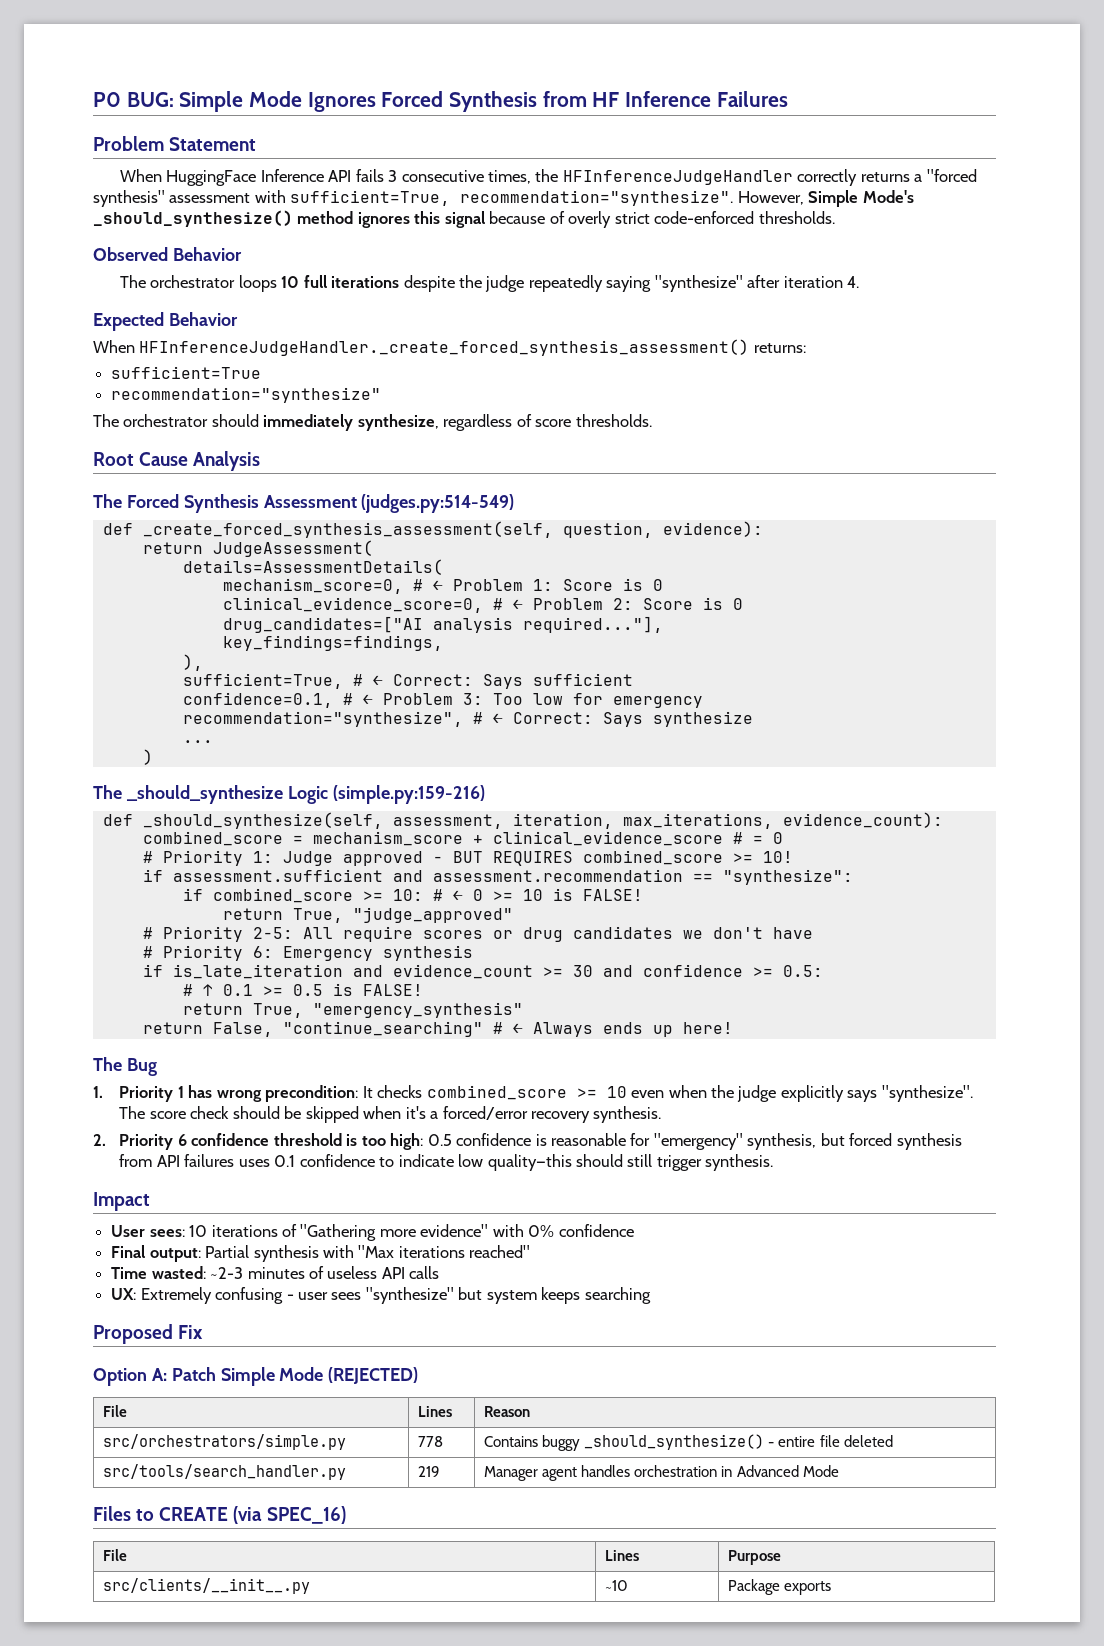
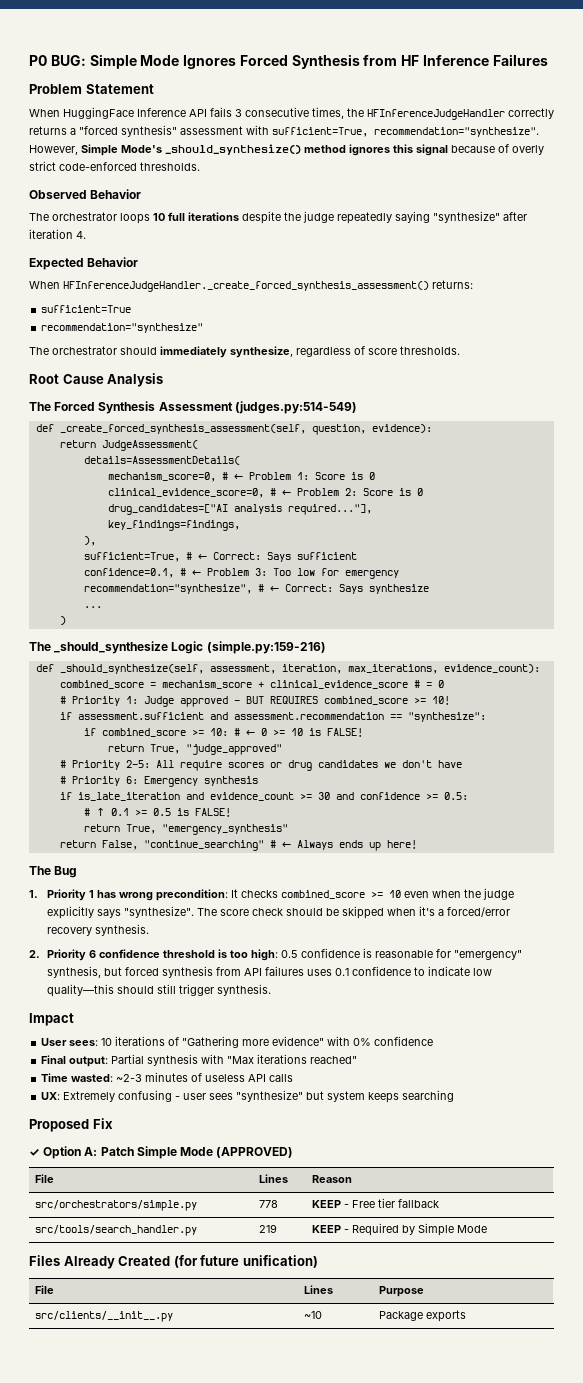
(204, 1332) none -> [29,1149,40,1156] ✓
[328,1367,419,1384] (REJECTED) -> [216,1147,294,1158] (APPROVED)
[484,1434,893,1451] [103,1464,347,1480] [418,1466,441,1477] [484,1465,839,1481] [93,1506,346,1524] Contains buggy _should_synthesize() - entire file deleted // src/tools/search_handler.py | 219 | Manager agent handles orchestration in Advanced Mode // Files to CREATE (via SPEC_16) -> [311,1198,439,1208] [34,1225,197,1236] [258,1224,277,1233] [311,1223,487,1236] [29,1255,318,1269] KEEP - Free tier fallback // src/tools/search_handler.py | 219 | KEEP - Required by Simple Mode // Files Already Created (for future unification)

